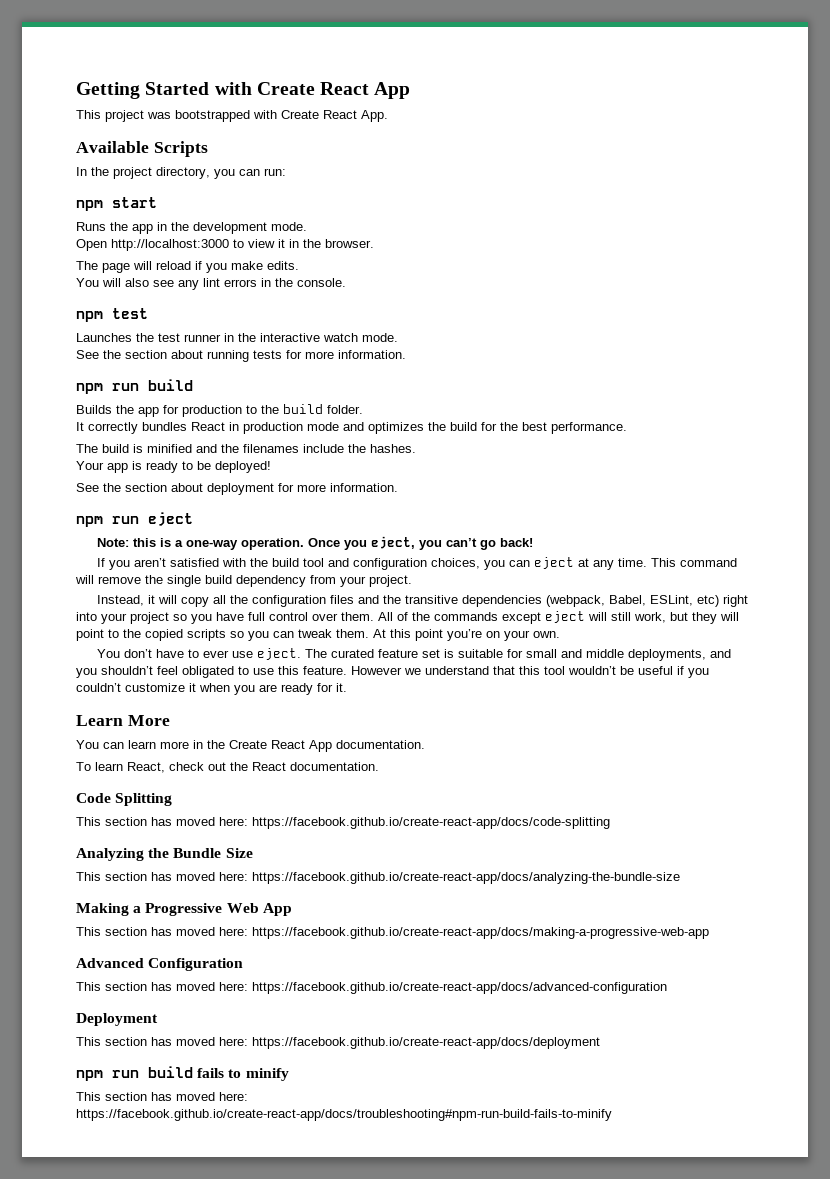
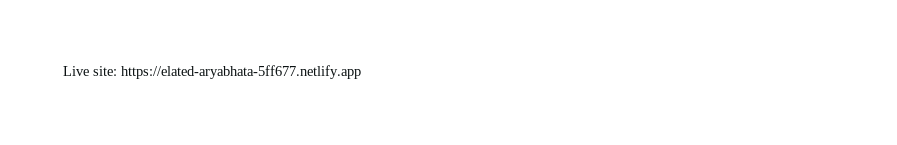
[76,82,411,99] [76,110,388,122] [76,141,208,157] [76,167,286,179] [76,197,157,211] [76,222,307,234] [76,239,374,251] [76,261,299,273] [76,278,346,290] [76,308,148,322] [76,333,398,342] [76,350,406,362] [76,379,193,394] [76,404,363,417] [76,422,627,434] [76,444,416,453] [76,461,271,473] [76,483,398,495] [76,512,193,527] [96,536,533,550] [96,557,737,570] [75,575,412,587] [96,595,748,607] [76,611,739,624] [76,629,560,641] [96,648,731,661] [76,666,709,678] [76,683,347,695] [76,715,170,726] [76,740,425,752] [76,762,379,773] [76,793,173,806] [76,817,610,829] [76,848,253,861] [76,872,680,884] [76,903,292,916] [76,927,709,939] [76,958,244,971] [76,982,667,994] [76,1013,158,1026] [76,1037,600,1049] [76,1066,289,1081] [76,1092,248,1101] [76,1109,612,1121] Getting Started with Create React App // This project was bootstrapped with Create React App. // Available Scripts // In the project directory, you can run: // npm start // Runs the app in the development mode. // Open http://localhost:3000 to view it in the browser. // The page will reload if you make edits. // You will also see any lint errors in the console. // npm test // Launches the test runner in the interactive watch mode. // See the section about running tests for more information. // npm run build // Builds the app for production to the build folder. // It correctly bundles React in production mode and optimizes the build for the best performance. // The build is minified and the filenames include the hashes. // Your app is ready to be deployed! // See the section about deployment for more information. // npm run eject // Note: this is a one-way operation. Once you eject, you can’t go back! // If you aren’t satisfied with the build tool and configuration choices, you can eject at any time. This command will remove the single build dependency from your project. // Instead, it will copy all the configuration files and the transitive dependencies (webpack, Babel, ESLint, etc) right into your project so you have full control over them. All of the commands except eject will still work, but they will point to the copied scripts so you can tweak them. At this point you’re on your own. // You don’t have to ever use eject. The curated feature set is suitable for small and middle deployments, and you shouldn’t feel obligated to use this feature. However we understand that this tool wouldn’t be useful if you couldn’t customize it when you are ready for it. // Learn More // You can learn more in the Create React App documentation. // To learn React, check out the React documentation. // Code Splitting // This section has moved here: https://facebook.github.io/create-react-app/docs/code-splitting // Analyzing the Bundle Size // This section has moved here: https://facebook.github.io/create-react-app/docs/analyzing-the-bundle-size // Making a Progressive Web App // This section has moved here: https://facebook.github.io/create-react-app/docs/making-a-progressive-web-app // Advanced Configuration // This section has moved here: https://facebook.github.io/create-react-app/docs/advanced-configuration // Deployment // This section has moved here: https://facebook.github.io/create-react-app/docs/deployment // npm run build fails to minify // This section has moved here: https://facebook.github.io/create-react-app/docs/troubleshooting#npm-run-build-fails-to-minify -> [63,65,361,79] Live site: https://elated-aryabhata-5ff677.netlify.app

